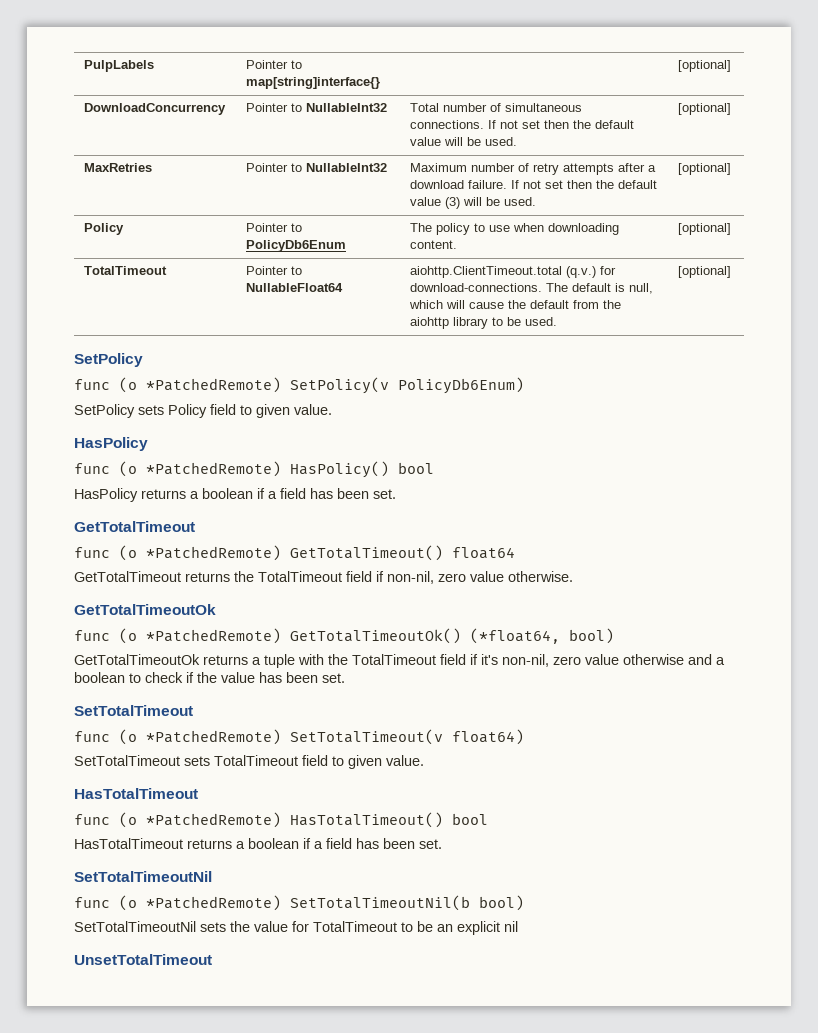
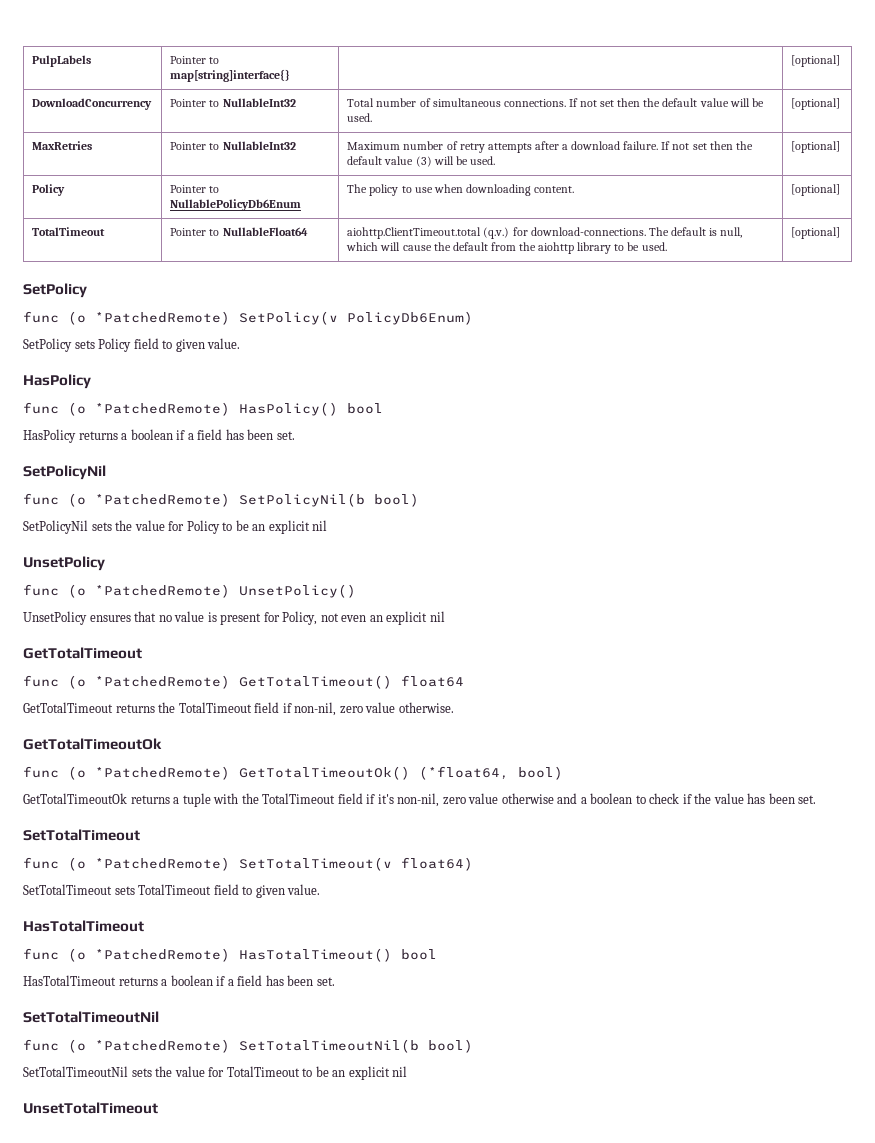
[246,240,347,252] PolicyDb6Enum -> [170,199,302,211] NullablePolicyDb6Enum
(396, 494) none -> [23,465,106,480] [23,493,419,507] [23,520,328,534] [23,556,105,571] [23,584,356,598] [23,611,445,625] // SetPolicyNil // func (o *PatchedRemote) SetPolicyNil(b bool) // SetPolicyNil sets the value for Policy to be an explicit nil // UnsetPolicy // func (o *PatchedRemote) UnsetPolicy() // UnsetPolicy ensures that no value is present for Policy, not even an explicit nil

